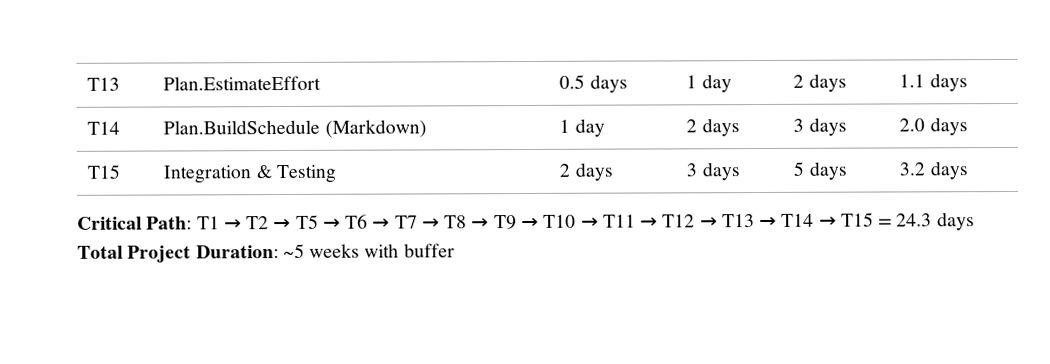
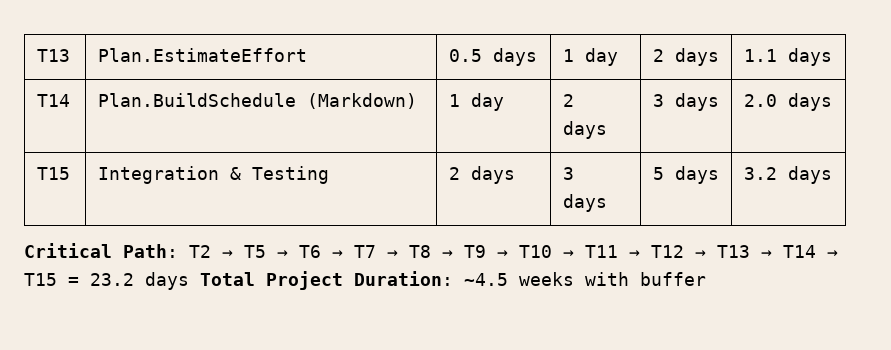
[196,216,242,230] T1 → -> (178, 251) none
[896,213,933,227] 24.3 -> [90,273,134,286] 23.2
[282,243,305,259] ~5 -> [464,273,508,286] ~4.5

